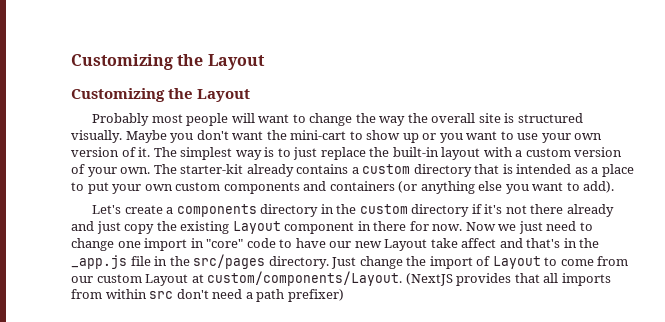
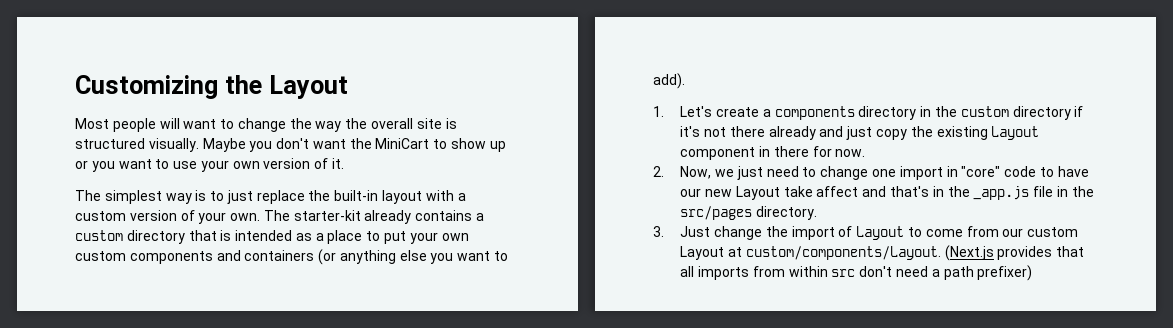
[71,54,265,70] [71,88,251,102] [92,113,183,126] Customizing the Layout // Customizing the Layout // Probably most -> [75,75,348,99] [75,118,109,129] Customizing the Layout // Most
[290,130,347,140] mini-cart -> [375,138,430,149] MiniCart
(151, 152) none -> (345, 163) //
(615, 187) none -> [653,106,664,117] 1.
[465,222,496,231] Now -> [653,166,712,179] // 2. Now,
(329, 262) none -> [653,226,664,237] // 3.
[405,273,453,286] (NextJS -> [944,245,994,261] (Next.js

